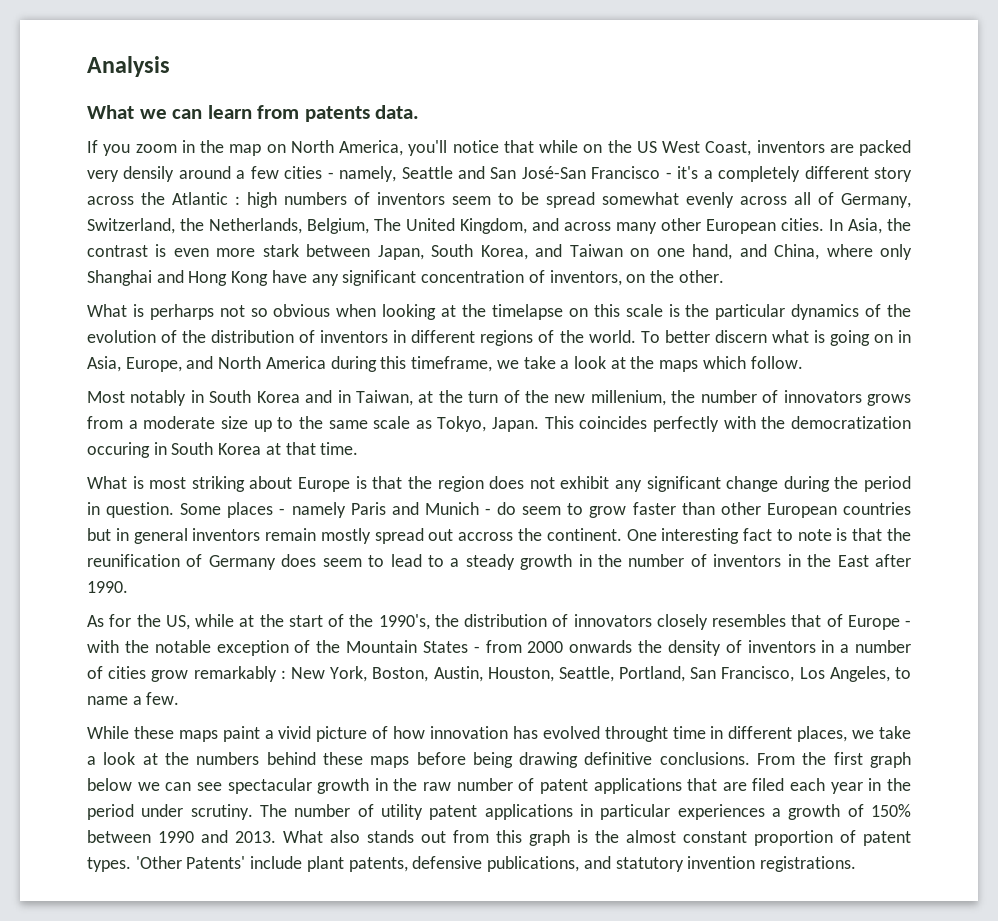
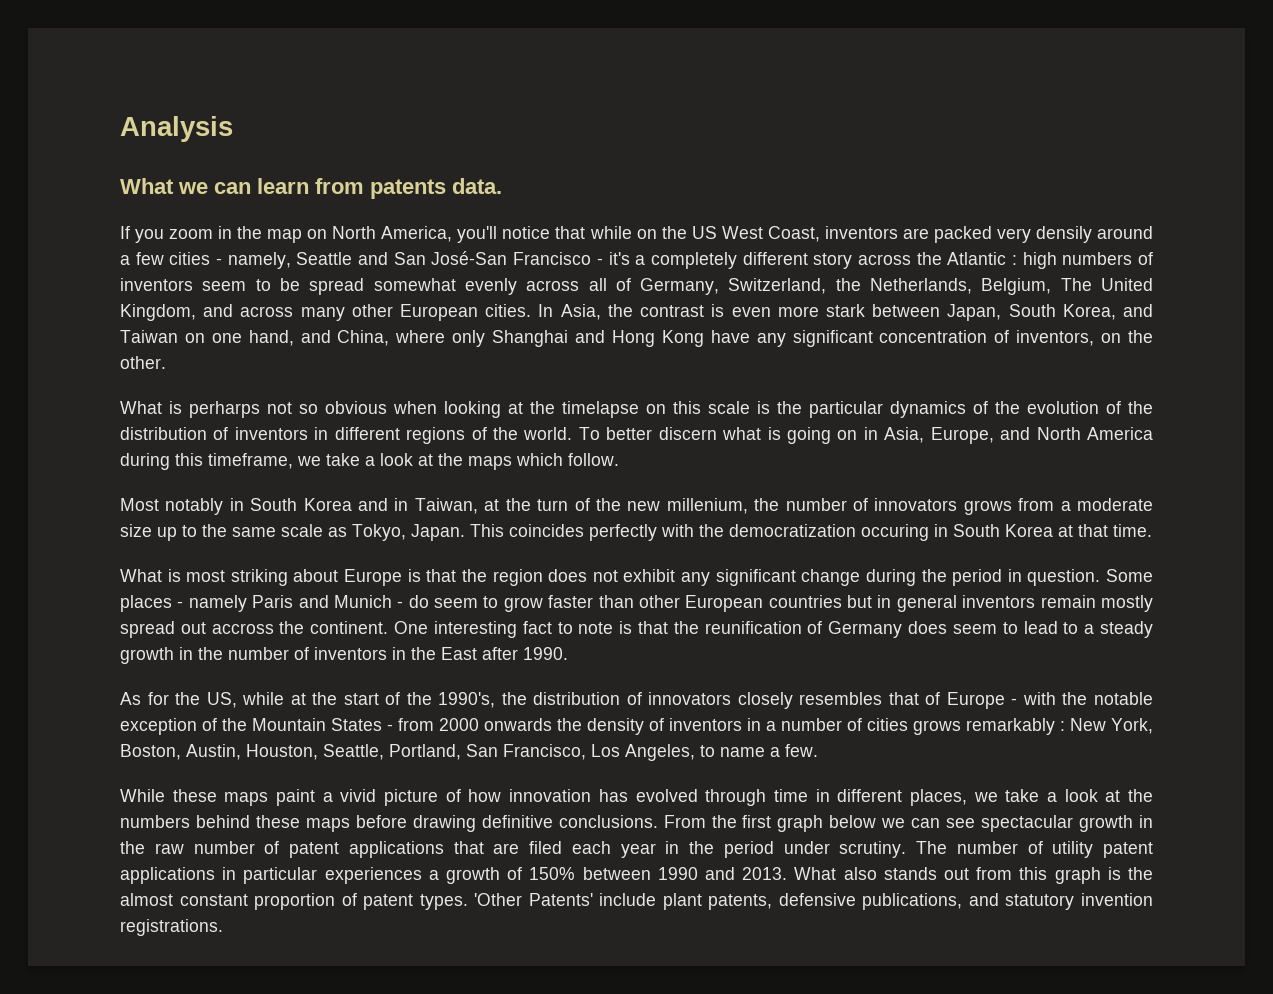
[151,670,189,682] grow -> [913,720,961,735] grows
[604,726,668,742] throught -> [705,789,767,806] through
[472,752,513,768] being -> (407, 821) none

